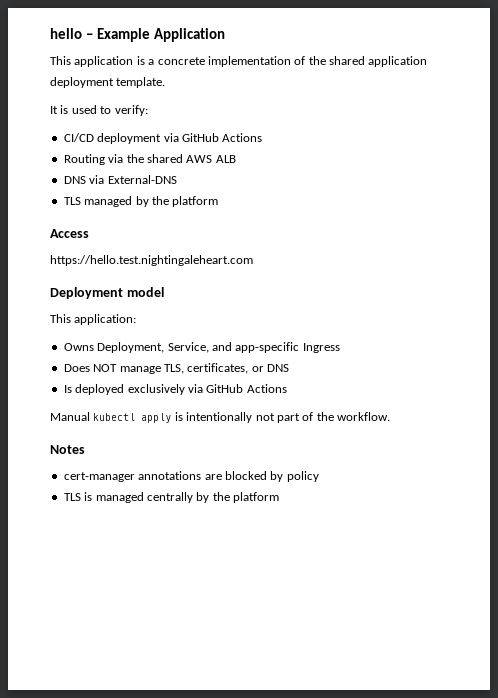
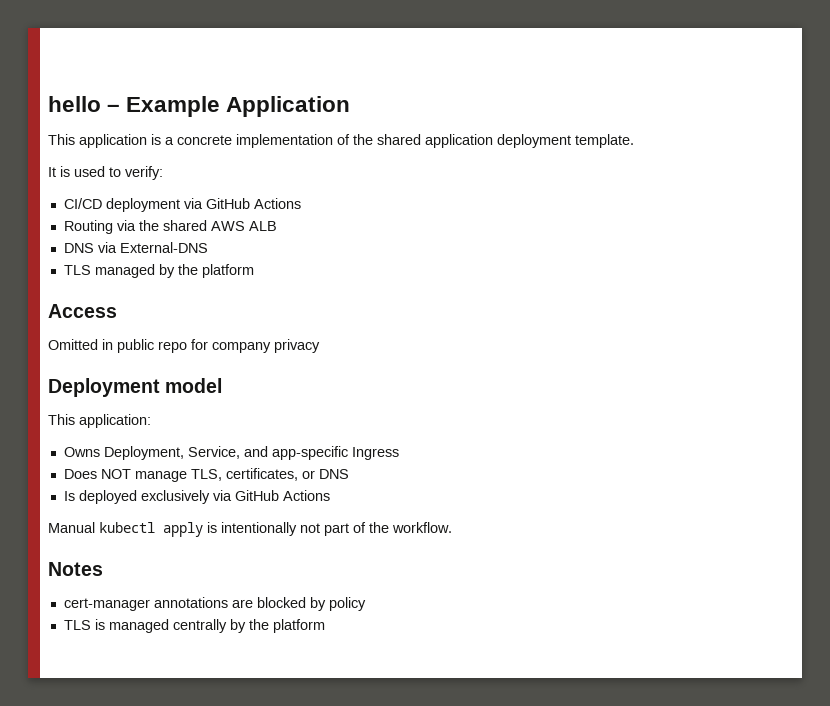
[50,255,253,266] https://hello.test.nightingaleheart.com -> [48,339,320,353] Omitted in public repo for company privacy

